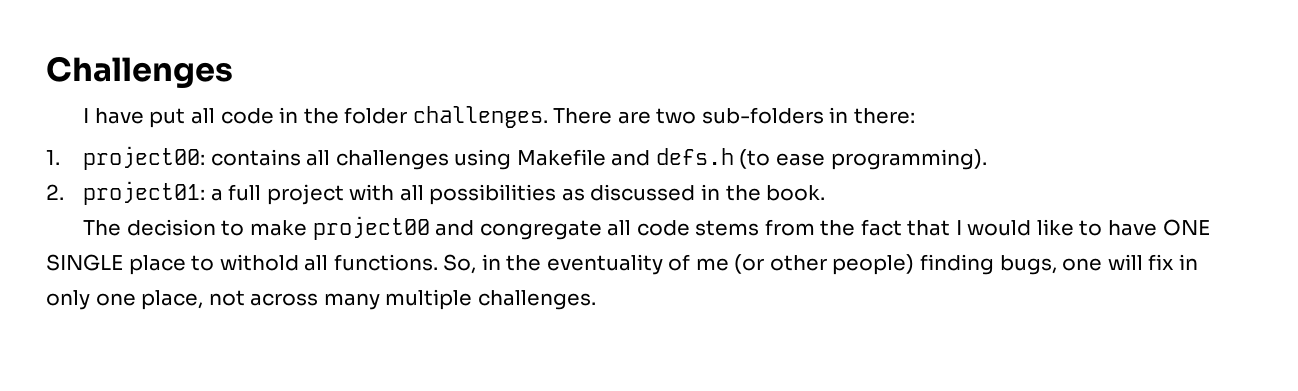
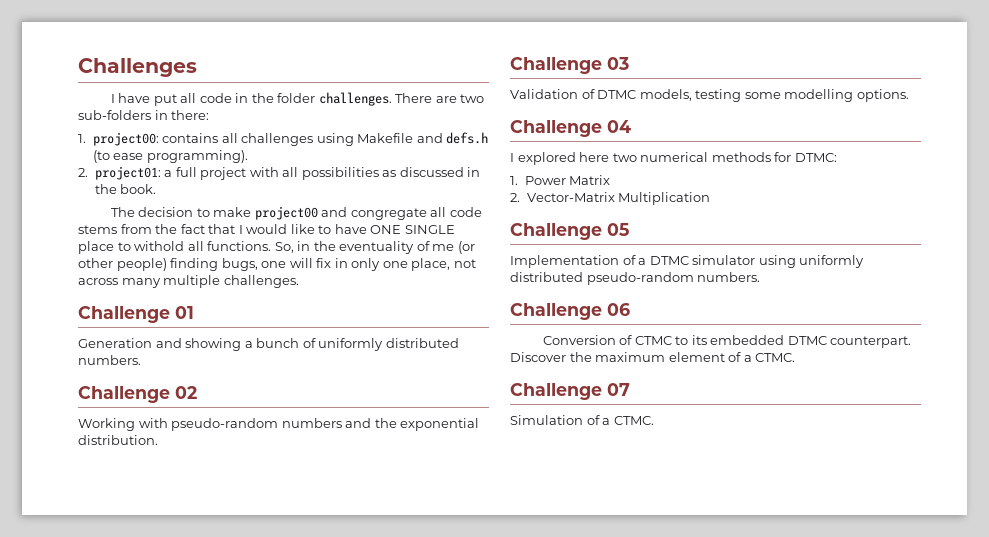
(596, 300) none -> [78,306,194,323] [78,338,459,351] [78,355,141,365] [78,386,197,403] [78,418,480,431] [78,435,158,445] [510,57,629,74] [510,89,909,102] [510,120,631,137] [510,152,837,165] [510,175,611,185] [510,192,711,205] [510,223,629,240] [510,255,865,268] [510,272,761,285] [510,303,630,320] [542,335,912,348] [510,352,796,362] [510,383,630,400] [510,415,654,425] // Challenge 01 // Generation and showing a bunch of uniformly distributed numbers. // Challenge 02 // Working with pseudo-random numbers and the exponential distribution. // Challenge 03 // Validation of DTMC models, testing some modelling options. // Challenge 04 // I explored here two numerical methods for DTMC: // 1. Power Matrix // 2. Vector-Matrix Multiplication // Challenge 05 // Implementation of a DTMC simulator using uniformly distributed pseudo-random numbers. // Challenge 06 // Conversion of CTMC to its embedded DTMC counterpart. Discover the maximum element of a CTMC. // Challenge 07 // Simulation of a CTMC.

